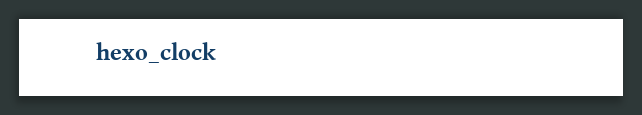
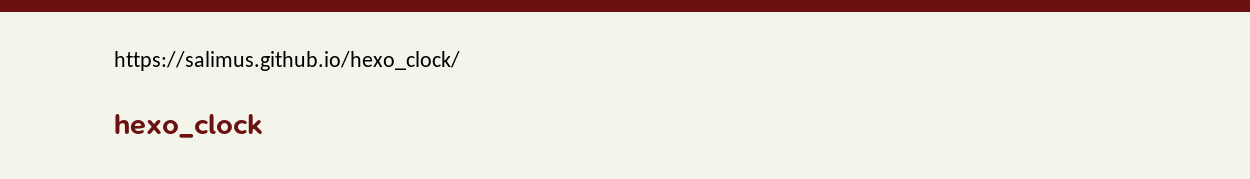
(96, 52) none -> [114,51,460,71] https://salimus.github.io/hexo_clock/ //

